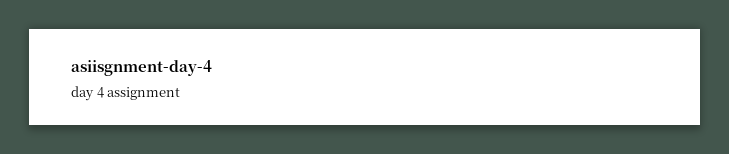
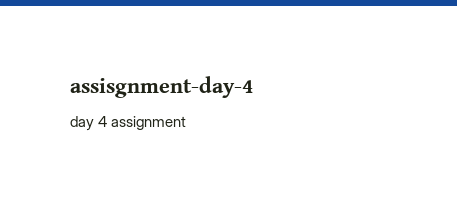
[71,60,212,76] asiisgnment-day-4 -> [70,76,253,98] assisgnment-day-4

